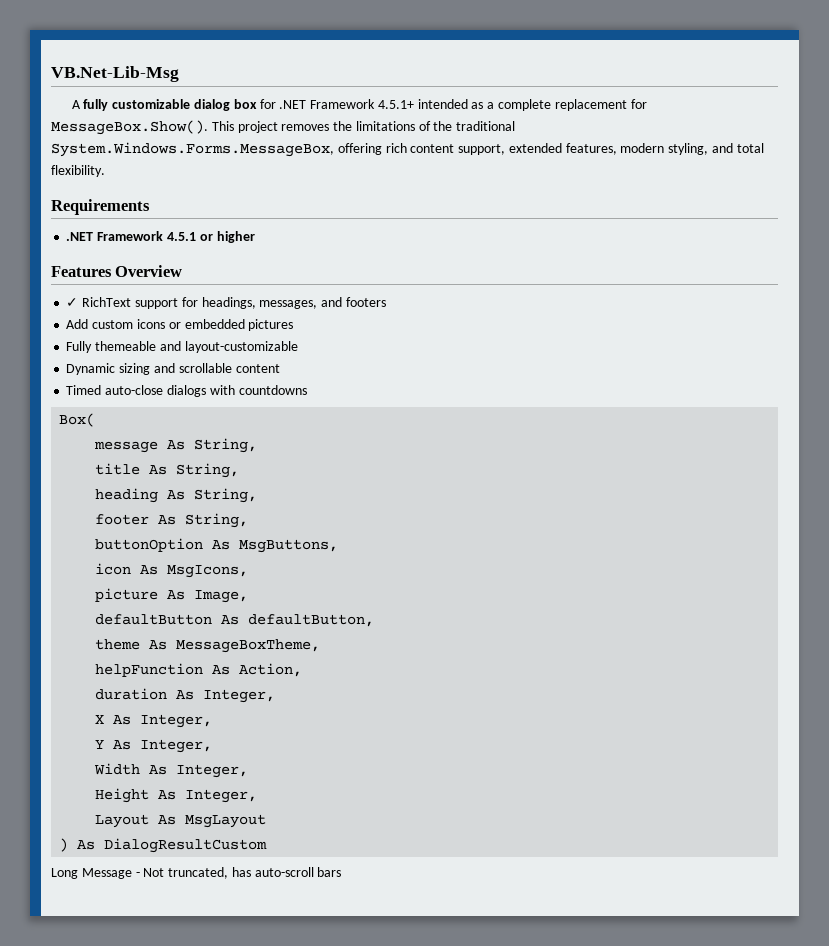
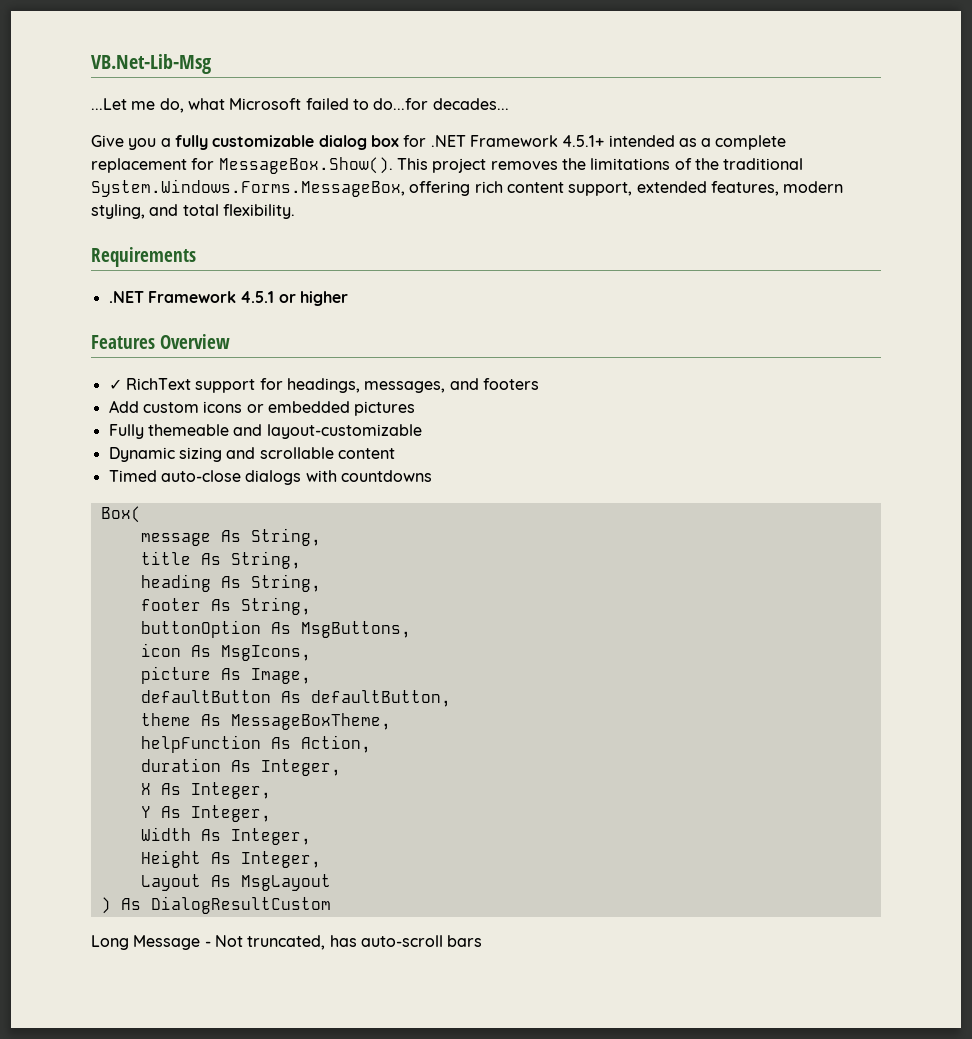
[71,100,81,109] A -> [91,98,509,113] [91,135,171,150] ...Let me do, what Microsoft failed to do...for decades... // Give you a

